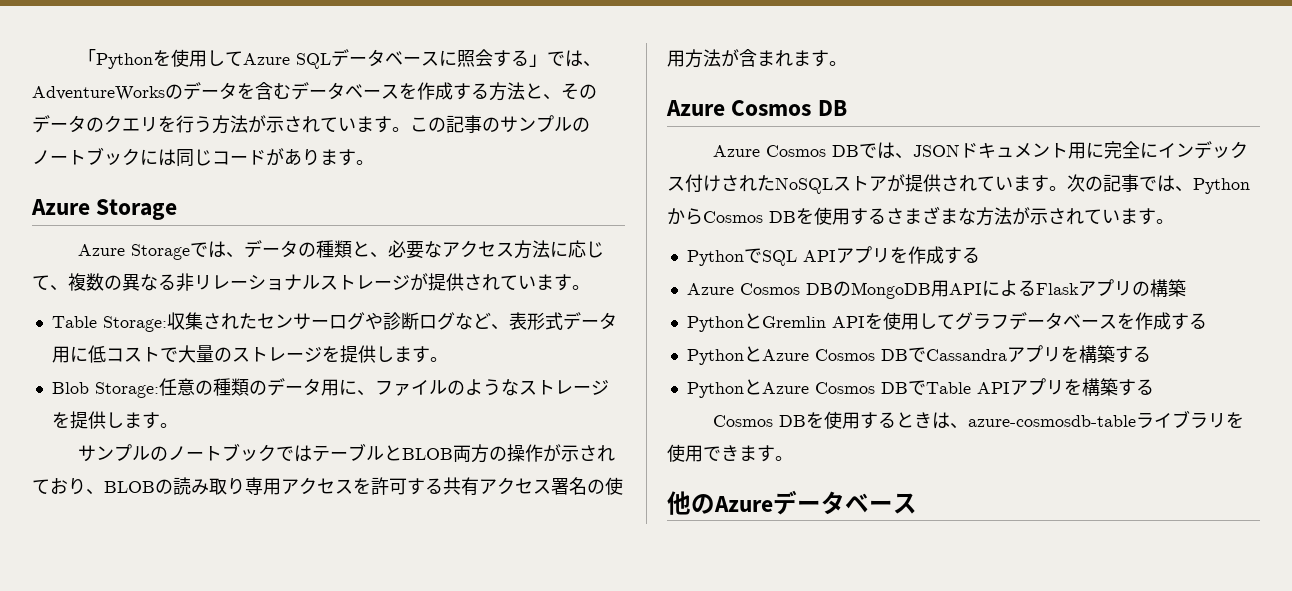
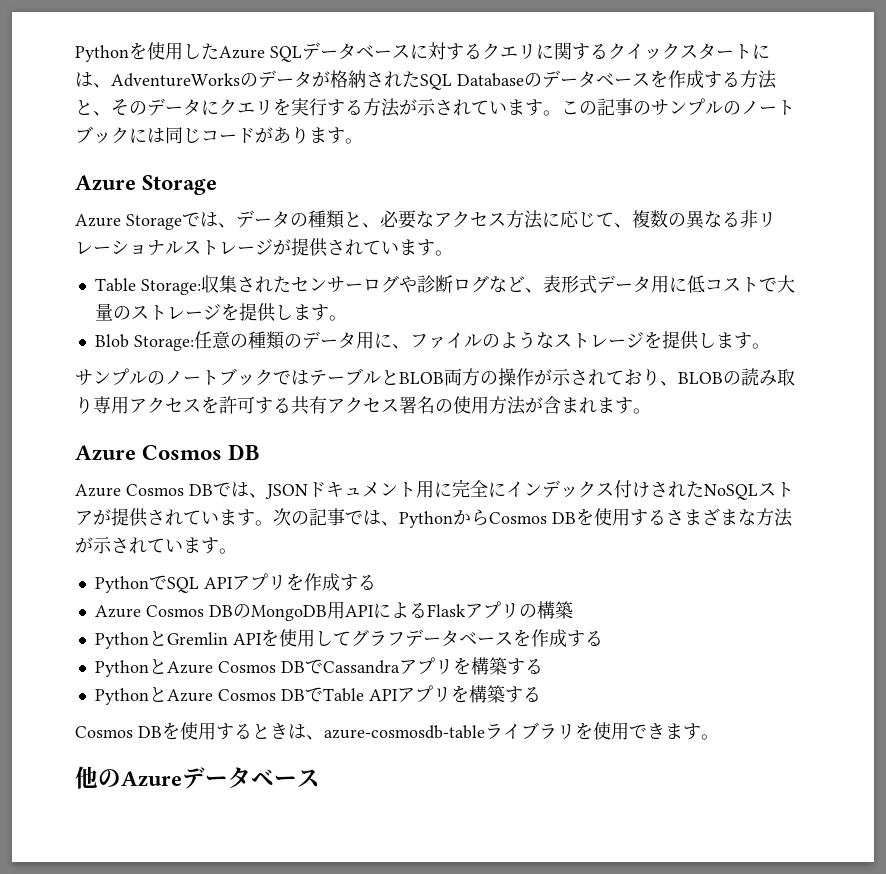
[77,49,96,65] 「 -> (75, 53) none
[224,51,243,66] て -> [201,43,219,60] た
[456,49,601,67] [32,82,291,101] 照会する」では、AdventureWorksのデータを含む -> [428,42,770,60] [75,70,542,90] 対するクエリに関するクイックスタートには、AdventureWorksのデータが格納されたSQL Databaseの
[86,117,104,132] の -> [201,100,219,115] に
[176,115,212,133] 行う -> [291,98,363,116] 実行する

